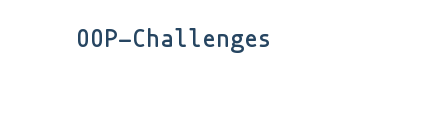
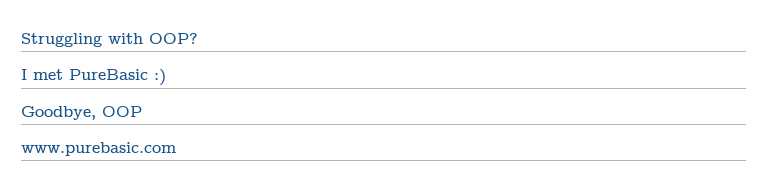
[76,28,271,53] OOP-Challenges -> [21,33,198,47] [21,69,166,86] [21,106,142,120] [21,142,176,156] Struggling with OOP? // I met PureBasic :) // Goodbye, OOP // www.purebasic.com

